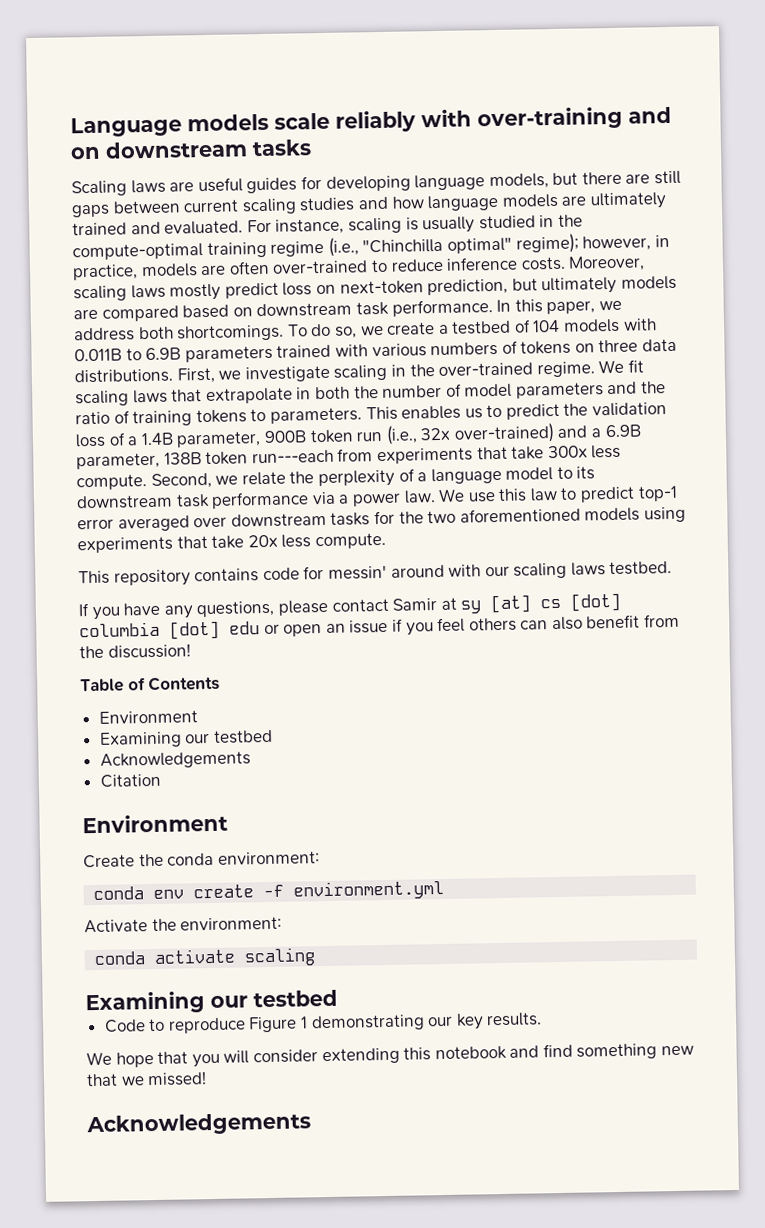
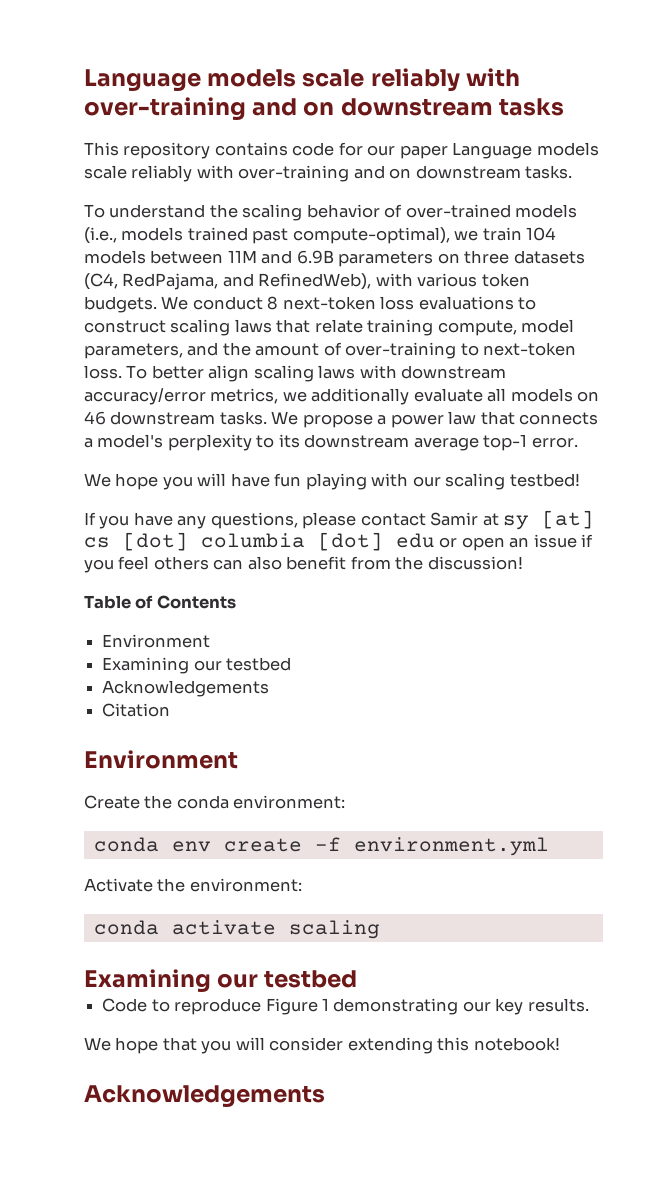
[71,170,682,197] [71,192,667,218] [72,214,583,236] [72,233,670,261] [72,255,646,281] [73,275,677,302] [73,299,622,322] [74,318,657,342] [74,338,678,363] [74,359,644,384] [75,381,667,407] [75,402,668,427] [75,423,641,448] [76,444,622,470] [76,466,596,491] [76,485,678,510] [77,506,686,532] [77,532,386,554] // Scaling laws are useful guides for developing language models, but there are still gaps between current scaling studies and how language models are ultimately trained and evaluated. For instance, scaling is usually studied in the compute-optimal training regime (i.e., "Chinchilla optimal" regime); however, in practice, models are often over-trained to reduce inference costs. Moreover, scaling laws mostly predict loss on next-token prediction, but ultimately models are compared based on downstream task performance. In this paper, we address both shortcomings. To do so, we create a testbed of 104 models with 0.011B to 6.9B parameters trained with various numbers of tokens on three data distributions. First, we investigate scaling in the over-trained regime. We fit scaling laws that extrapolate in both the number of model parameters and the ratio of training tokens to parameters. This enables us to predict the validation loss of a 1.4B parameter, 900B token run (i.e., 32x over-trained) and a 6.9B parameter, 138B token run---each from experiments that take 300x less compute. Second, we relate the perplexity of a language model to its downstream task performance via a power law. We use this law to predict top-1 error averaged over downstream tasks for the two aforementioned models using experiments that take 20x less compute. -> (564, 107) none
[327,564,445,580] messin' around -> [367,142,599,159] [84,165,573,182] [84,204,578,221] [84,227,557,244] [84,250,585,267] [84,273,530,290] [84,296,537,313] [84,319,575,336] [84,342,577,359] [84,365,507,382] [84,388,600,405] [84,411,599,428] [84,434,578,451] [84,473,367,490] our paper Language models scale reliably with over-training and on downstream tasks. // To understand the scaling behavior of over-trained models (i.e., models trained past compute-optimal), we train 104 models between 11M and 6.9B parameters on three datasets (C4, RedPajama, and RefinedWeb), with various token budgets. We conduct 8 next-token loss evaluations to construct scaling laws that relate training compute, model parameters, and the amount of over-training to next-token loss. To better align scaling laws with downstream accuracy/error metrics, we additionally evaluate all models on 46 downstream tasks. We propose a power law that connects a model's perplexity to its downstream average top-1 error. // We hope you will have fun playing
[570,560,673,576] laws testbed. -> [509,473,580,487] testbed!
[434,1043,695,1061] [86,1071,208,1087] notebook and find something new that we missed! -> [473,1037,560,1051] notebook!

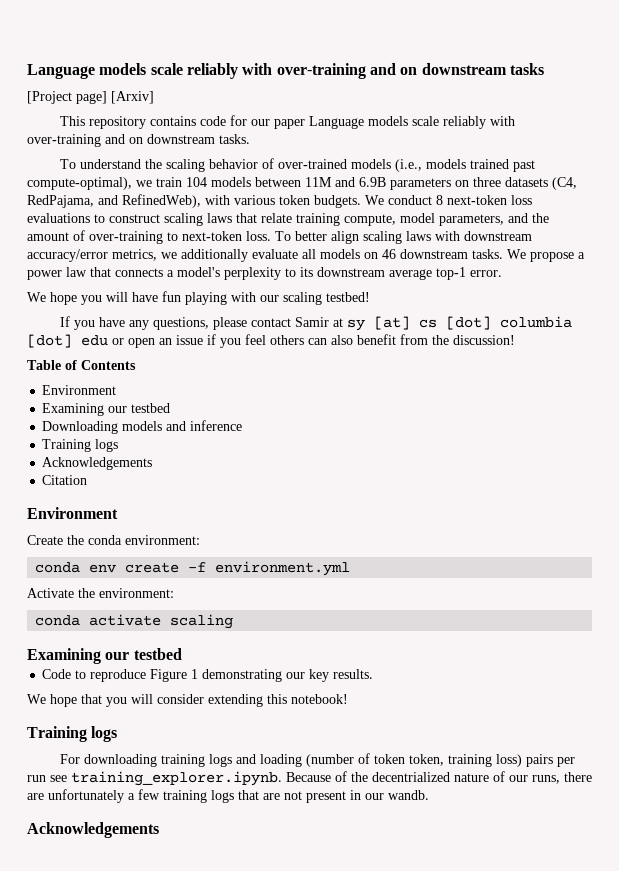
(564, 107) none -> [27,91,154,104] // [Project page] [Arxiv]
(292, 664) none -> [42,420,243,434] [42,439,119,452] // Downloading models and inference // Training logs
(560, 1044) none -> [27,726,118,742] [59,753,575,767] [27,771,592,786] [27,789,429,803] // Training logs // For downloading training logs and loading (number of token token, training loss) pairs per run see training_explorer.ipynb. Because of the decentrialized nature of our runs, there are unfortunately a few training logs that are not present in our wandb.

